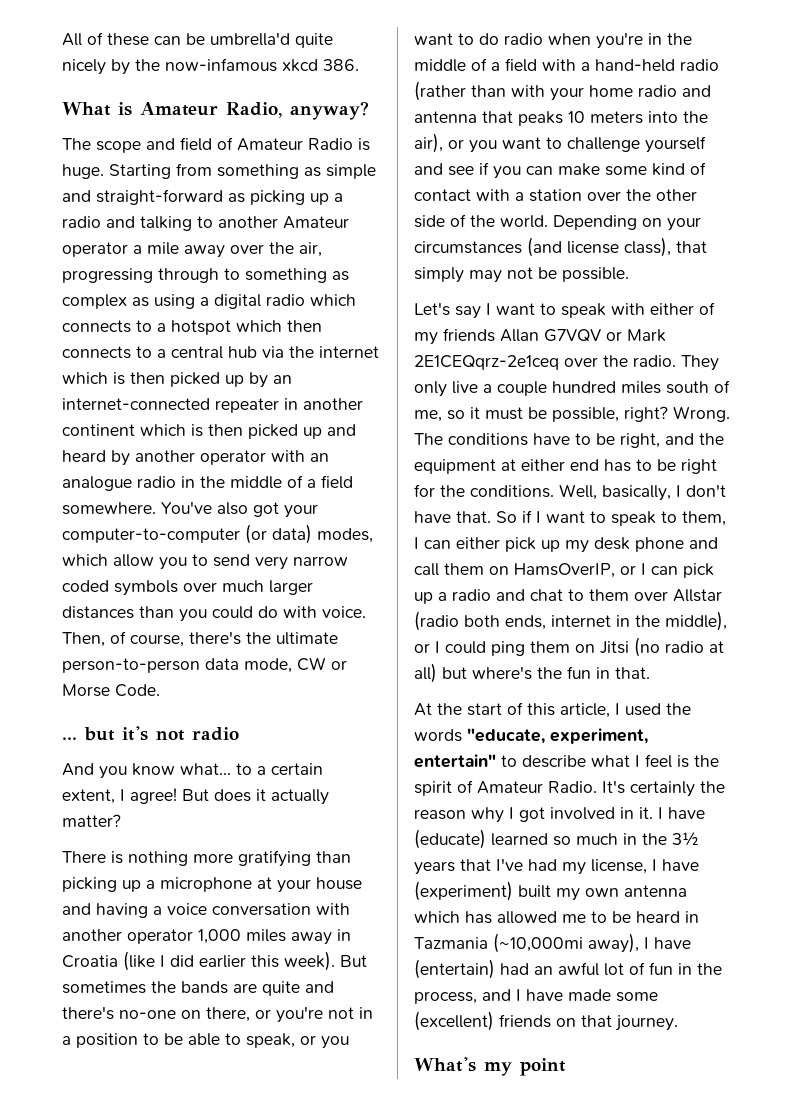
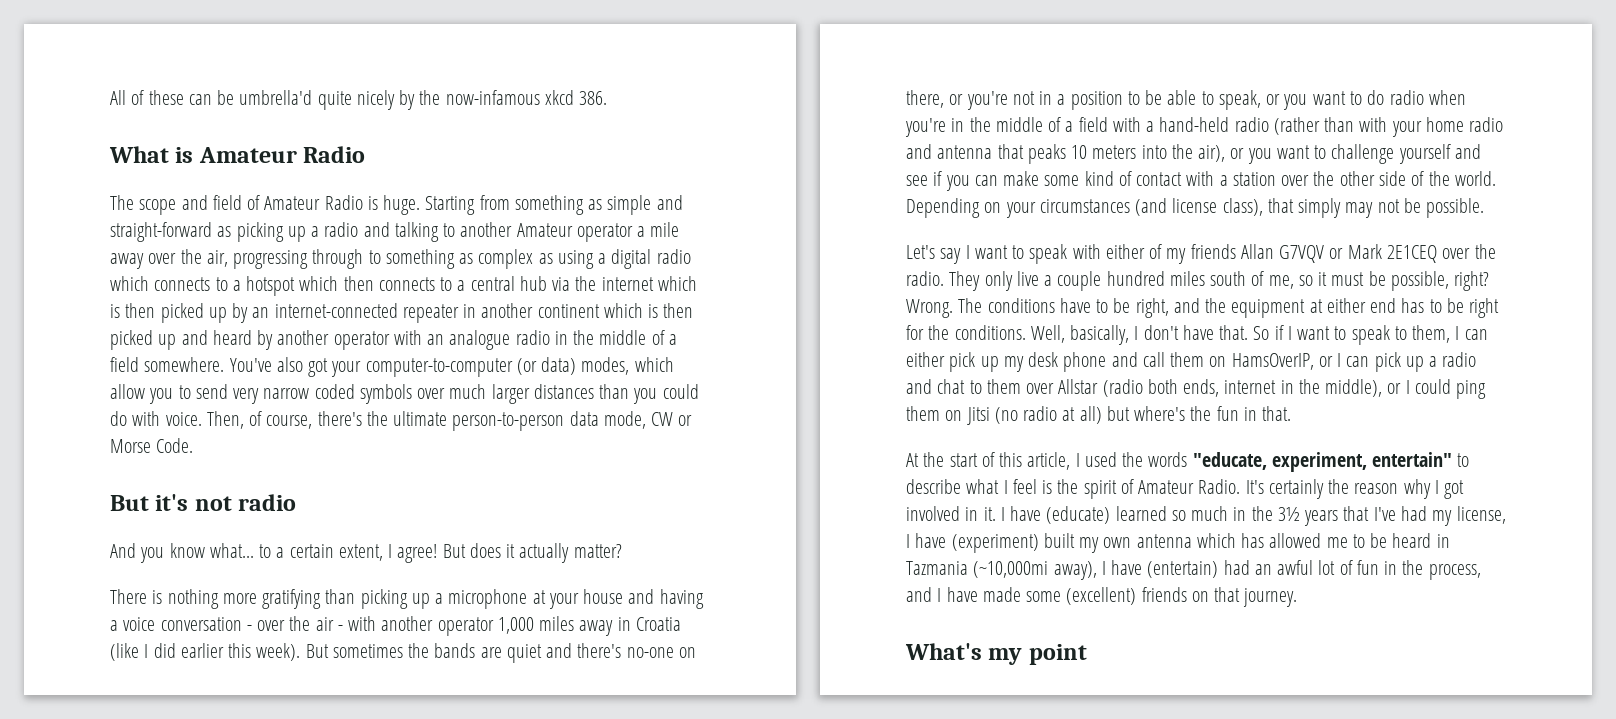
[226,101,369,120] Radio, anyway? -> [303,146,366,163] Radio
[62,727,115,741] ... but -> [110,495,149,511] But
(311, 909) none -> [246,616,343,631] - over the air -
[262,981,300,996] quite -> [506,644,542,663] quiet
[414,355,559,370] 2E1CEQqrz-2e1ceq -> [1386,245,1437,263] 2E1CEQ

